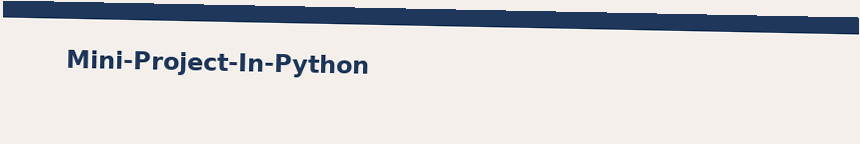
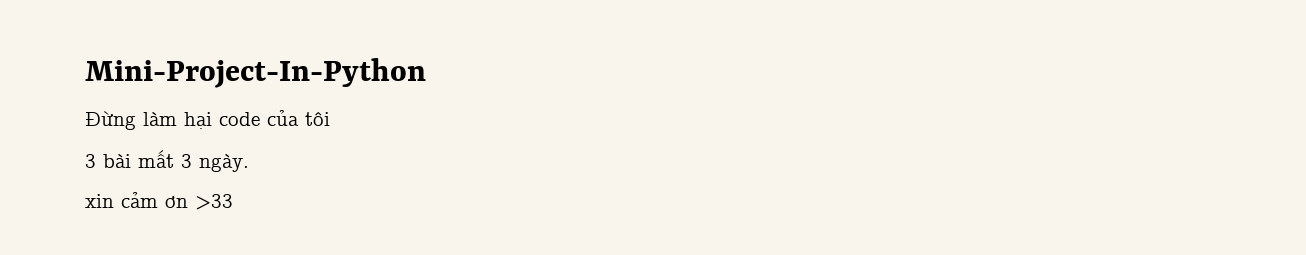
(370, 64) none -> [85,110,330,130] [85,150,249,172] [85,192,233,210] // Đừng làm hại code của tôi // 3 bài mất 3 ngày. // xin cảm ơn >33

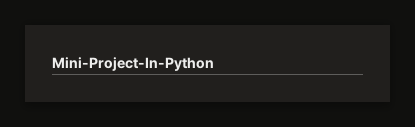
[85,110,330,130] [85,150,249,172] [85,192,233,210] // Đừng làm hại code của tôi // 3 bài mất 3 ngày. // xin cảm ơn >33 -> (214, 64) none

